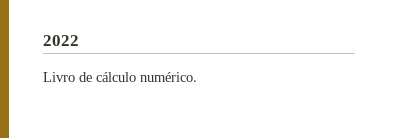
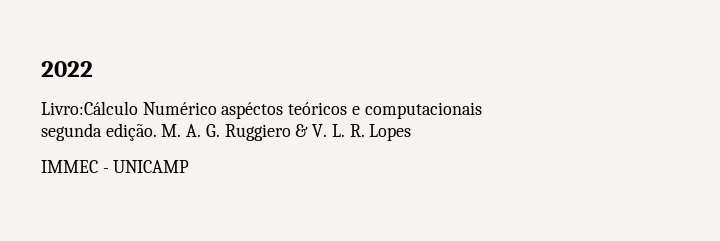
[43,72,197,82] Livro de cálculo numérico. -> [41,101,482,119] [41,123,412,141] [41,160,190,173] Livro:Cálculo Numérico aspéctos teóricos e computacionais // segunda edição. M. A. G. Ruggiero & V. L. R. Lopes // IMMEC - UNICAMP

